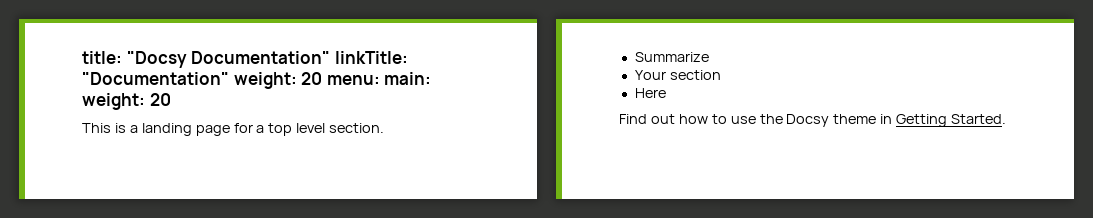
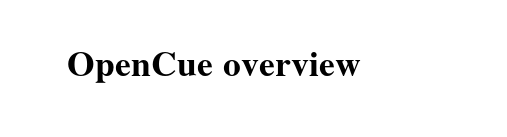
[82,51,408,68] [82,72,432,89] [82,93,171,110] [82,123,385,136] [634,52,709,62] [634,70,721,80] [634,88,666,98] [619,114,1007,127] title: "Docsy Documentation" linkTitle: "Documentation" weight: 20 menu: main: weight: 20 // This is a landing page for a top level section. // Summarize // Your section // Here // Find out how to use the Docsy theme in Getting Started. -> [67,52,361,83] OpenCue overview

